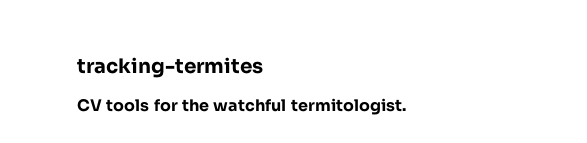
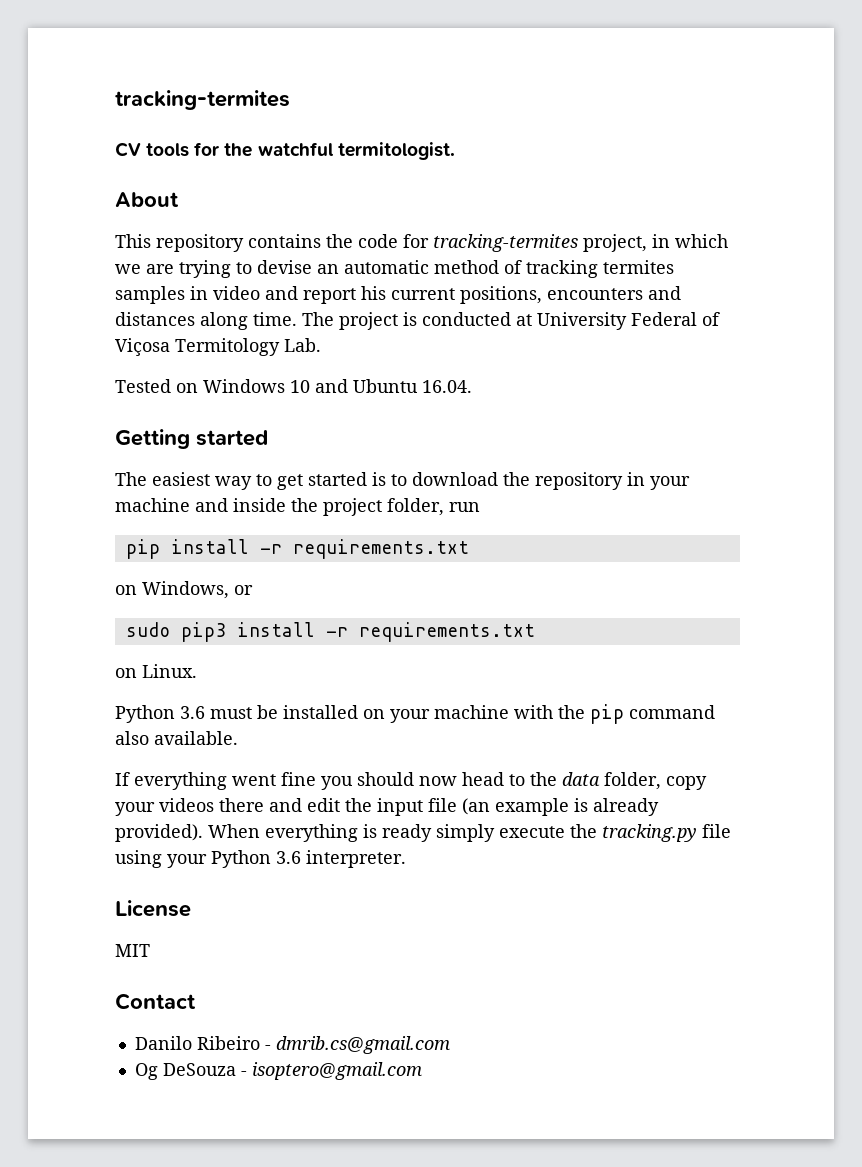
(406, 106) none -> [115,192,179,207] [115,234,728,252] [115,260,674,278] [115,286,681,304] [115,312,720,330] [115,338,321,356] [115,379,472,393] [115,429,268,449] [115,472,690,490] [115,498,480,516] [125,539,469,559] [115,581,253,599] [125,622,535,642] [115,664,197,678] [115,704,715,724] [115,731,238,745] [115,772,707,790] [115,798,659,816] [115,824,731,842] [115,850,406,868] [115,900,191,917] [115,944,150,957] [115,993,196,1010] [134,1036,450,1054] [134,1062,422,1080] // About // This repository contains the code for tracking-termites project, in which we are trying to devise an automatic method of tracking termites samples in video and report his current positions, encounters and distances along time. The project is conducted at University Federal of Viçosa Termitology Lab. // Tested on Windows 10 and Ubuntu 16.04. // Getting started // The easiest way to get started is to download the repository in your machine and inside the project folder, run // pip install -r requirements.txt // on Windows, or // sudo pip3 install -r requirements.txt // on Linux. // Python 3.6 must be installed on your machine with the pip command also available. // If everything went fine you should now head to the data folder, copy your videos there and edit the input file (an example is already provided). When everything is ready simply execute the tracking.py file using your Python 3.6 interpreter. // License // MIT // Contact // Danilo Ribeiro - dmrib.cs@gmail.com // Og DeSouza - isoptero@gmail.com

